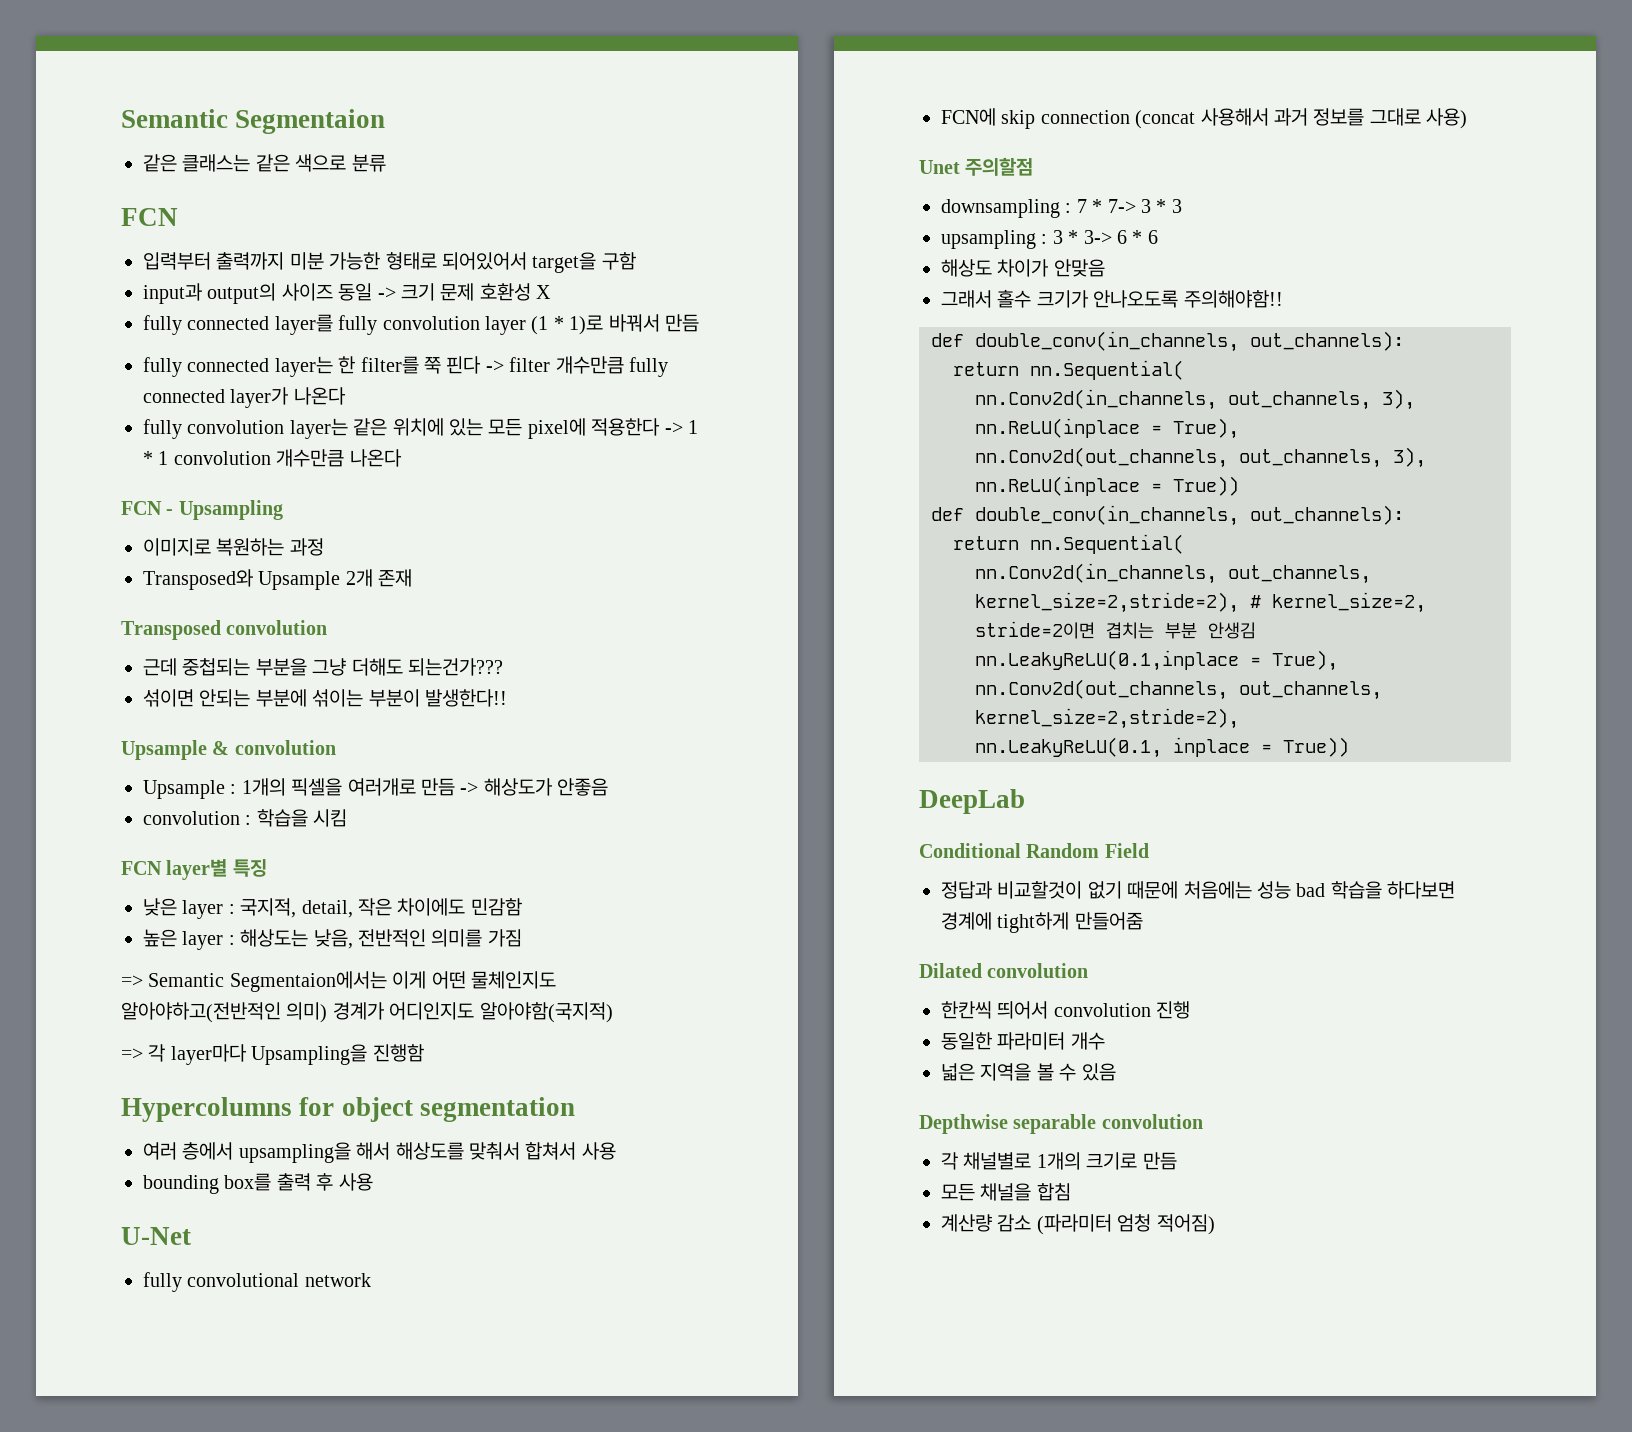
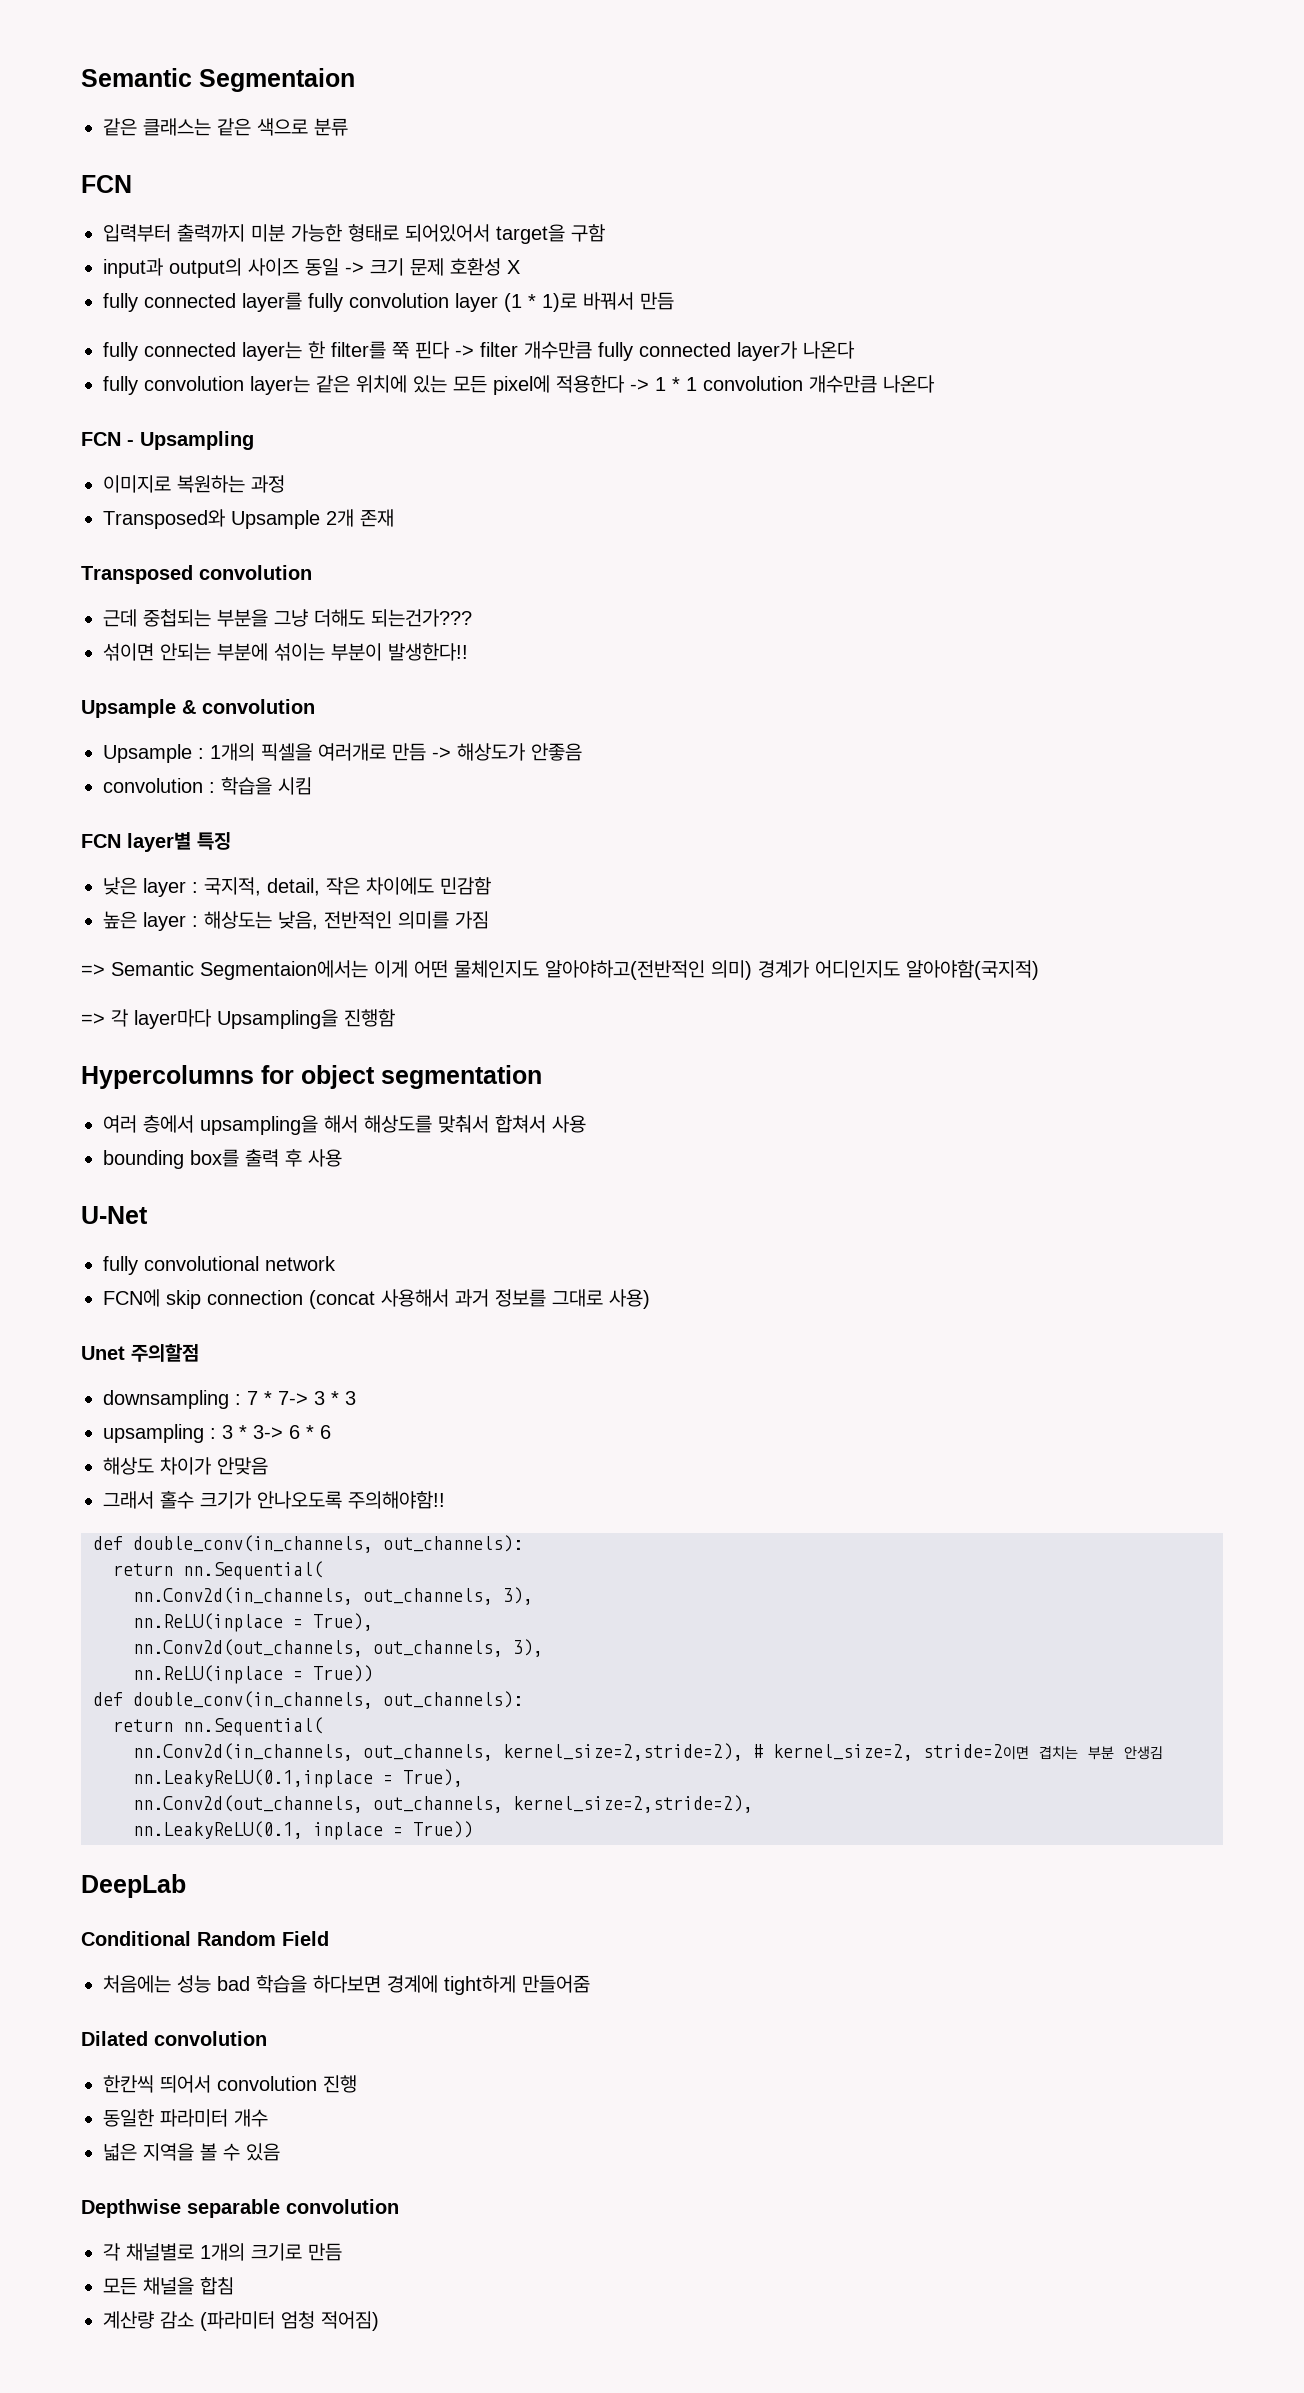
[941,881,1179,899] 정답과 비교할것이 없기 때문에 -> (329, 1938) none

